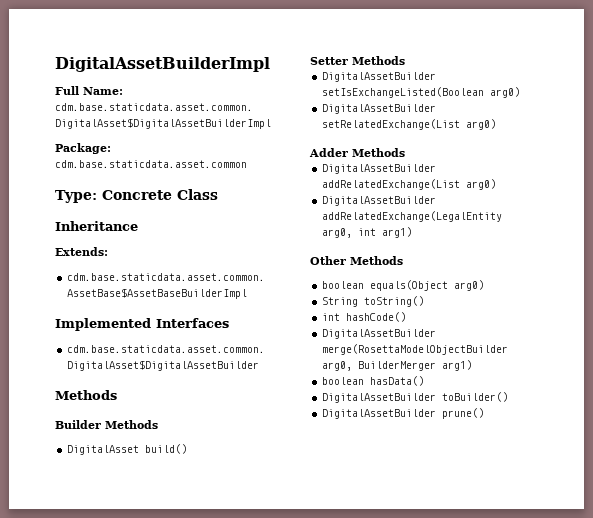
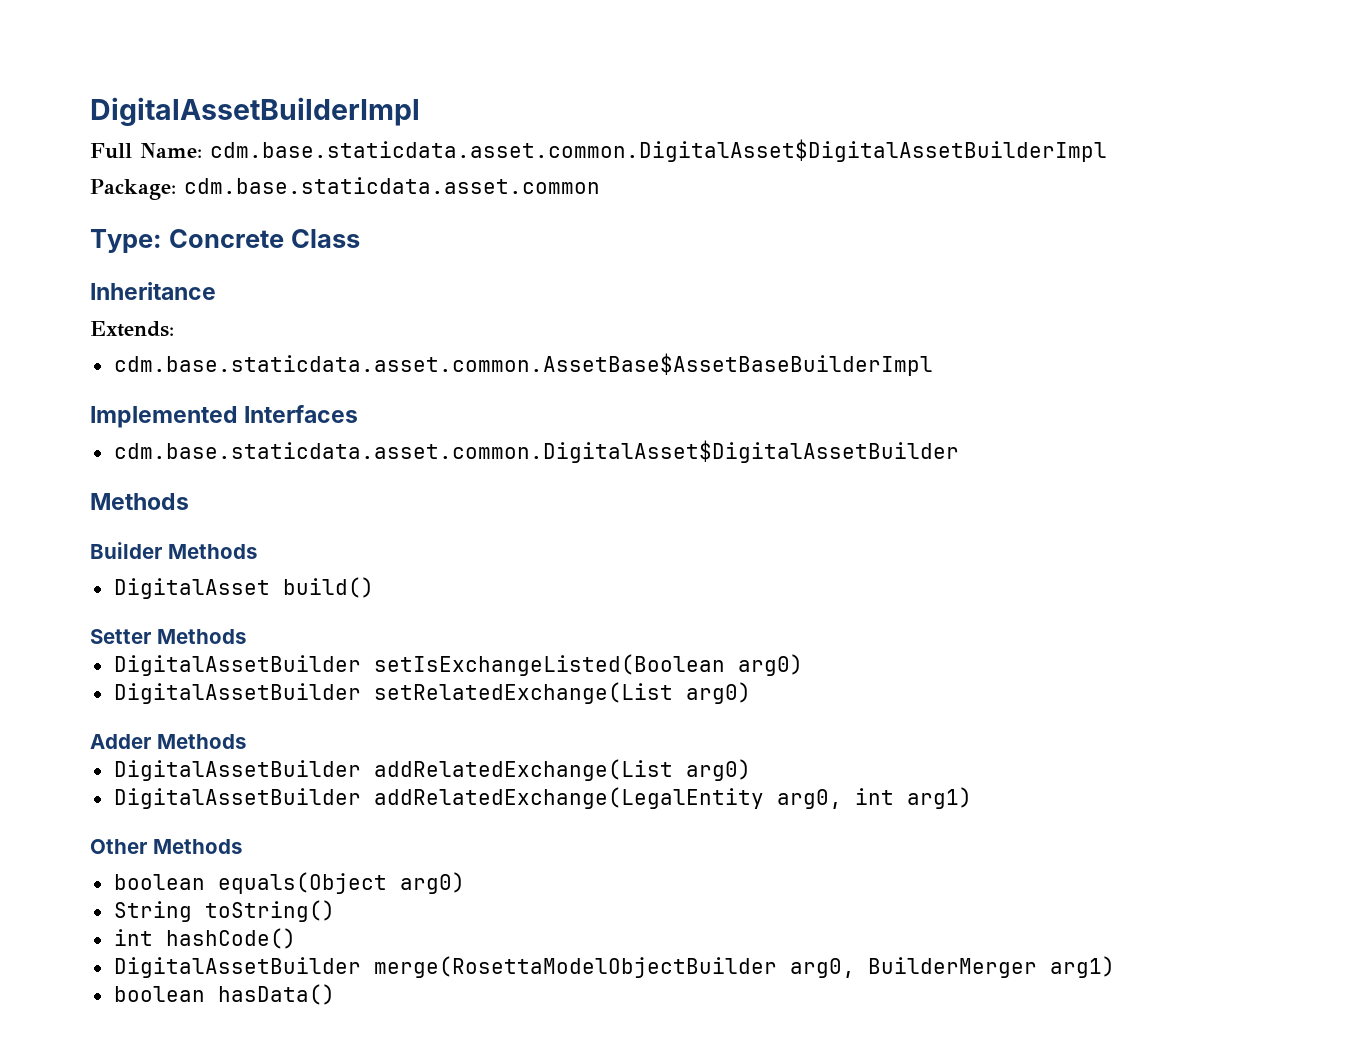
[322,392,509,403] [322,408,485,419] // DigitalAssetBuilder toBuilder() // DigitalAssetBuilder prune() -> (335, 994) none

